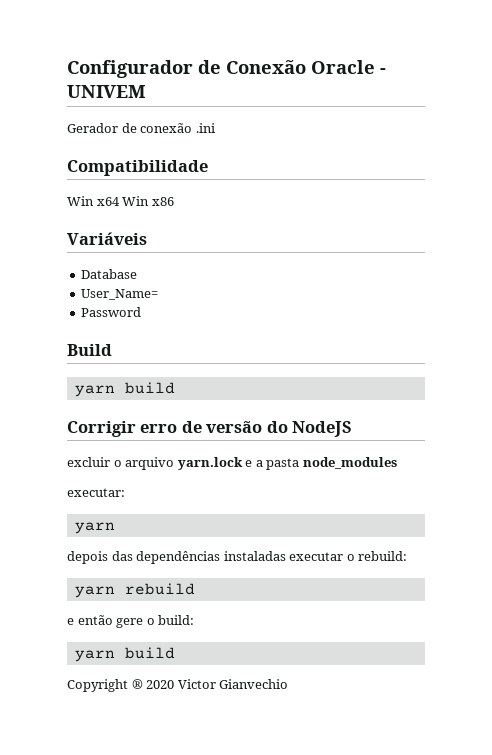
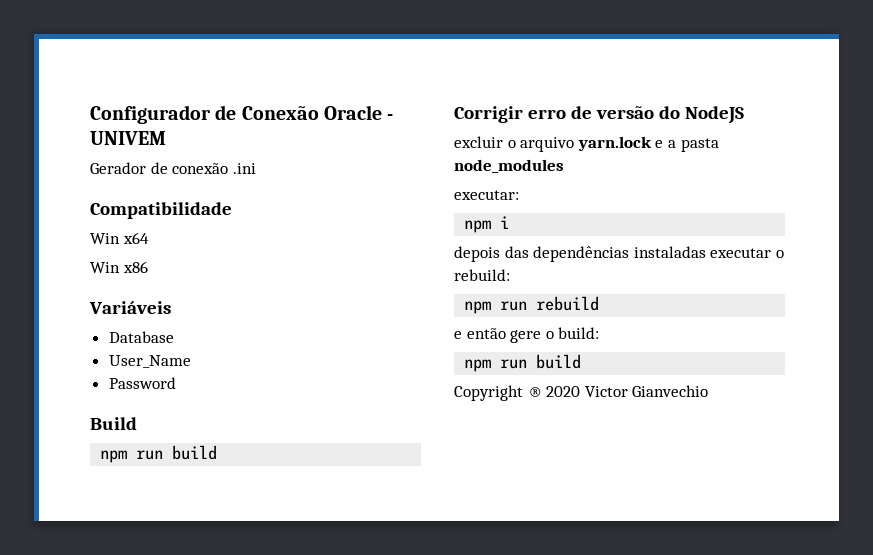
(120, 201) none -> (149, 238) //
[81,289,159,300] User_Name= -> [108,355,191,368] User_Name
[74,385,115,397] yarn -> [100,450,164,463] npm run
[74,522,115,534] yarn -> [464,216,510,233] npm i
[74,586,115,598] yarn -> [464,301,528,314] npm run
[74,650,115,662] yarn -> [464,359,528,372] npm run

